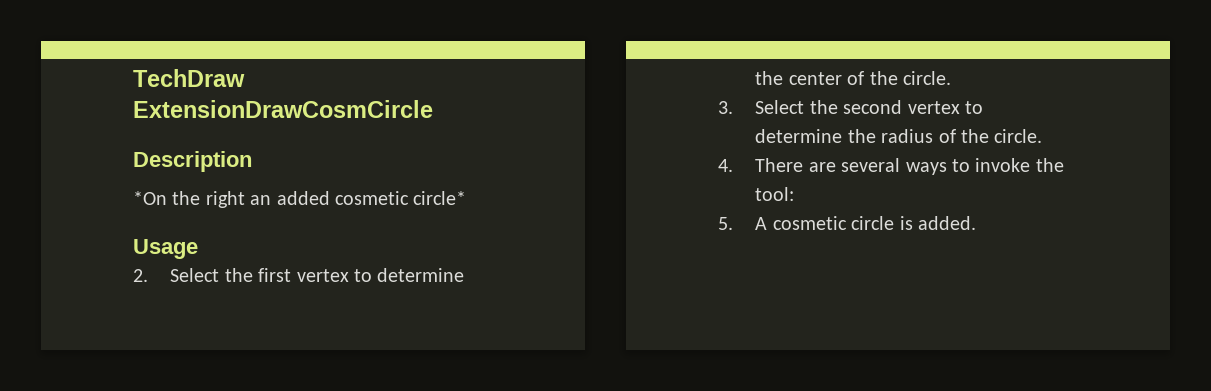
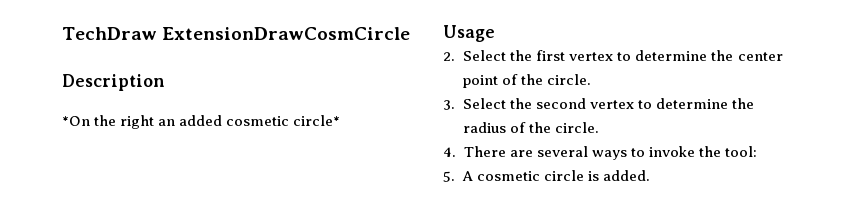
(842, 78) none -> [463,75,499,88] point

